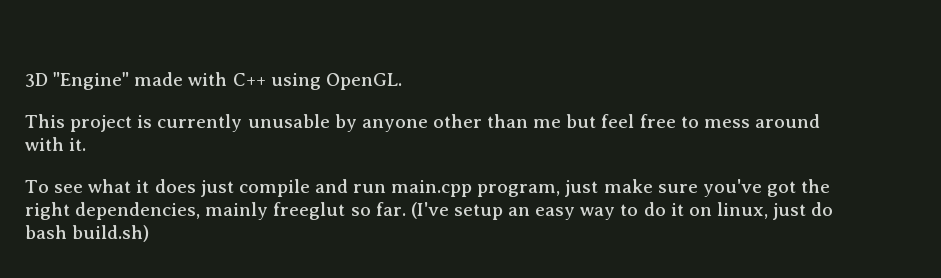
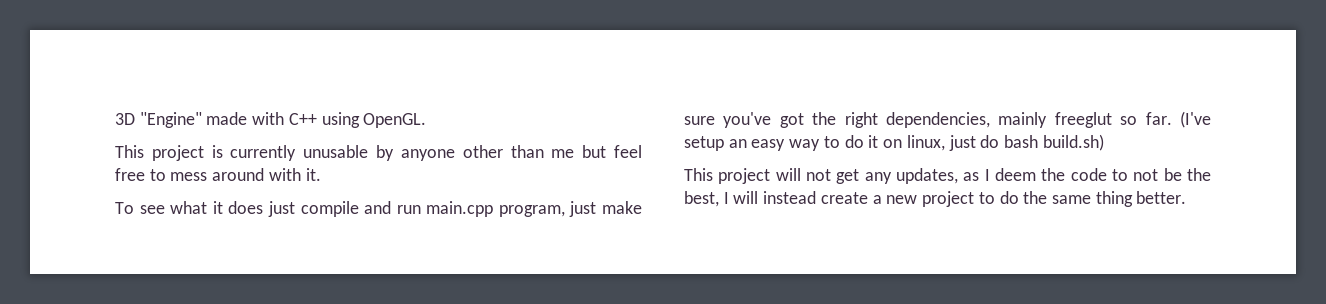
(150, 233) none -> [684,168,1211,184] [684,191,1187,207] // This project will not get any updates, as I deem the code to not be the best, I will instead create a new project to do the same thing better.

